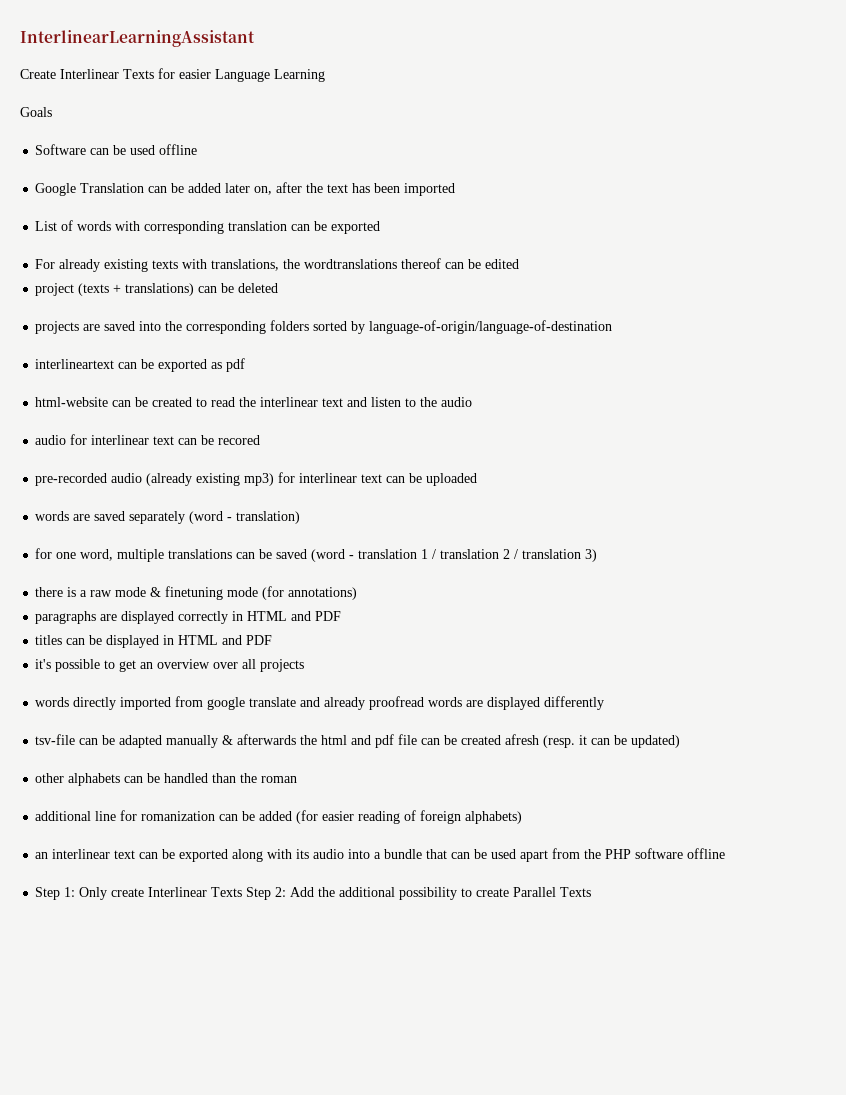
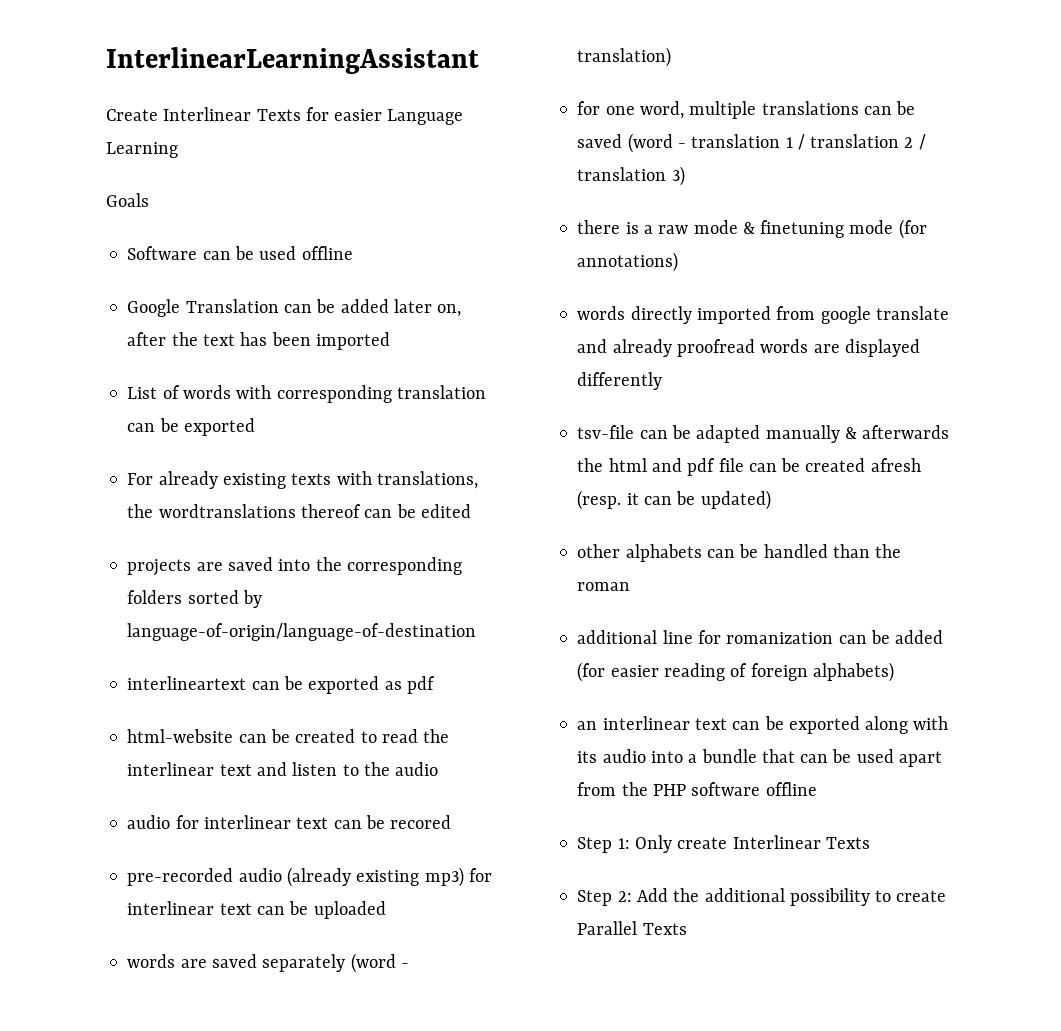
[35,283,279,296] // project (texts + translations) can be deleted -> (471, 511) none
[35,611,342,624] [35,635,273,648] [35,659,305,672] // paragraphs are displayed correctly in HTML and PDF // titles can be displayed in HTML and PDF // it's possible to get an overview over all projects -> (679, 262) none
(243, 892) none -> (870, 843) //

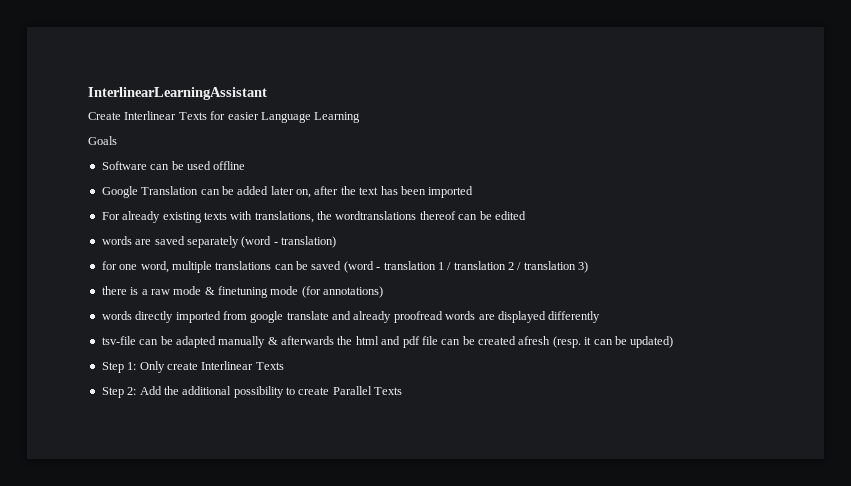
[127,385,486,403] [127,418,255,436] // List of words with corresponding translation can be exported -> (474, 192) none
[127,557,462,576] [127,590,262,608] [127,623,477,641] [127,676,435,694] [127,729,450,743] [127,762,439,776] [127,815,452,829] [127,867,492,887] [127,901,386,919] // projects are saved into the corresponding folders sorted by language-of-origin/language-of-destination // interlineartext can be exported as pdf // html-website can be created to read the interlinear text and listen to the audio // audio for interlinear text can be recored // pre-recorded audio (already existing mp3) for interlinear text can be uploaded -> (526, 215) none
[577,544,902,562] [577,582,631,591] [577,630,944,644] [577,662,894,682] [577,716,949,734] [577,749,942,767] [577,782,817,796] // other alphabets can be handled than the roman // additional line for romanization can be added (for easier reading of foreign alphabets) // an interlinear text can be exported along with its audio into a bundle that can be used apart from the PHP software offline -> (674, 342) none

